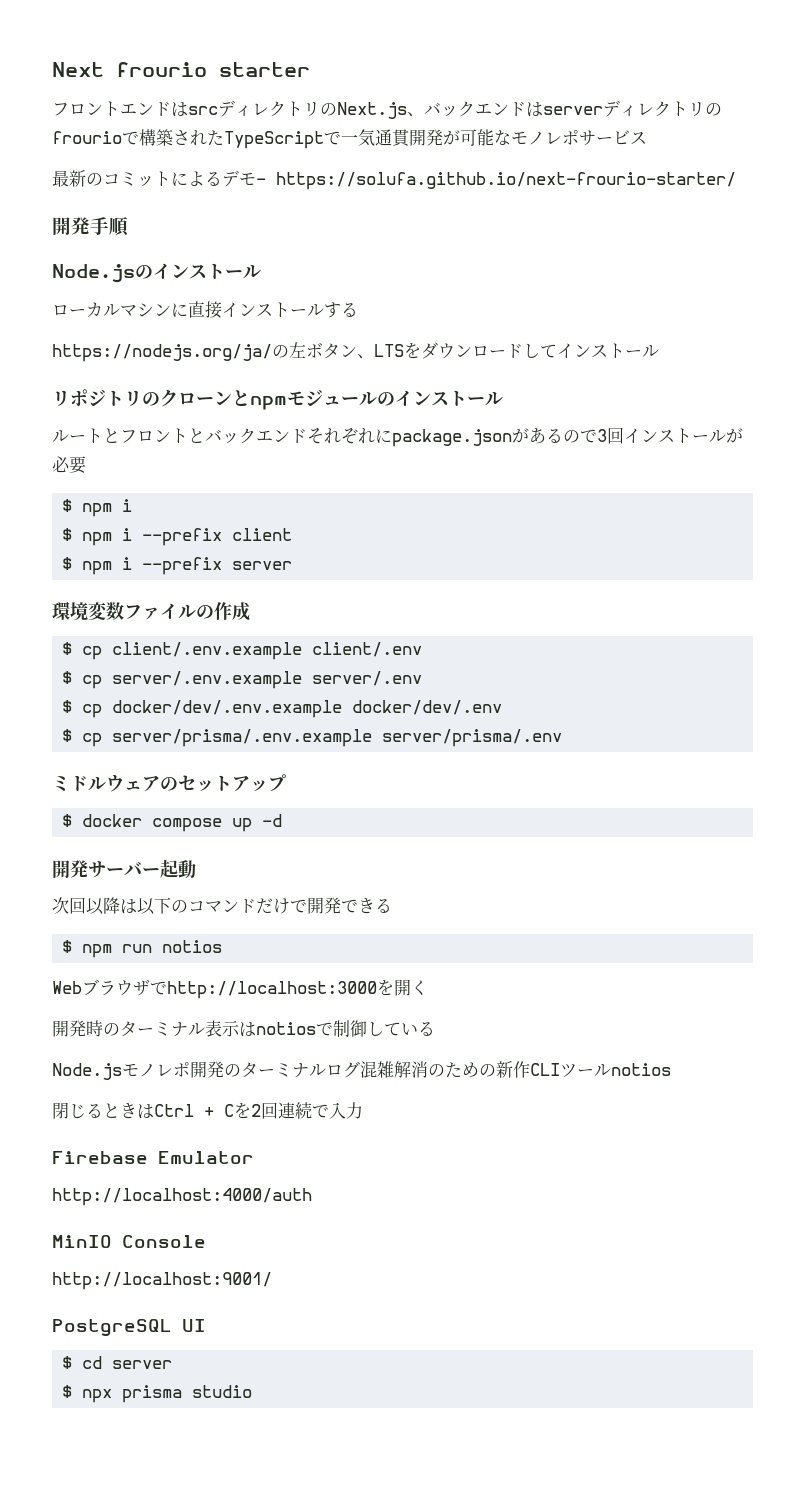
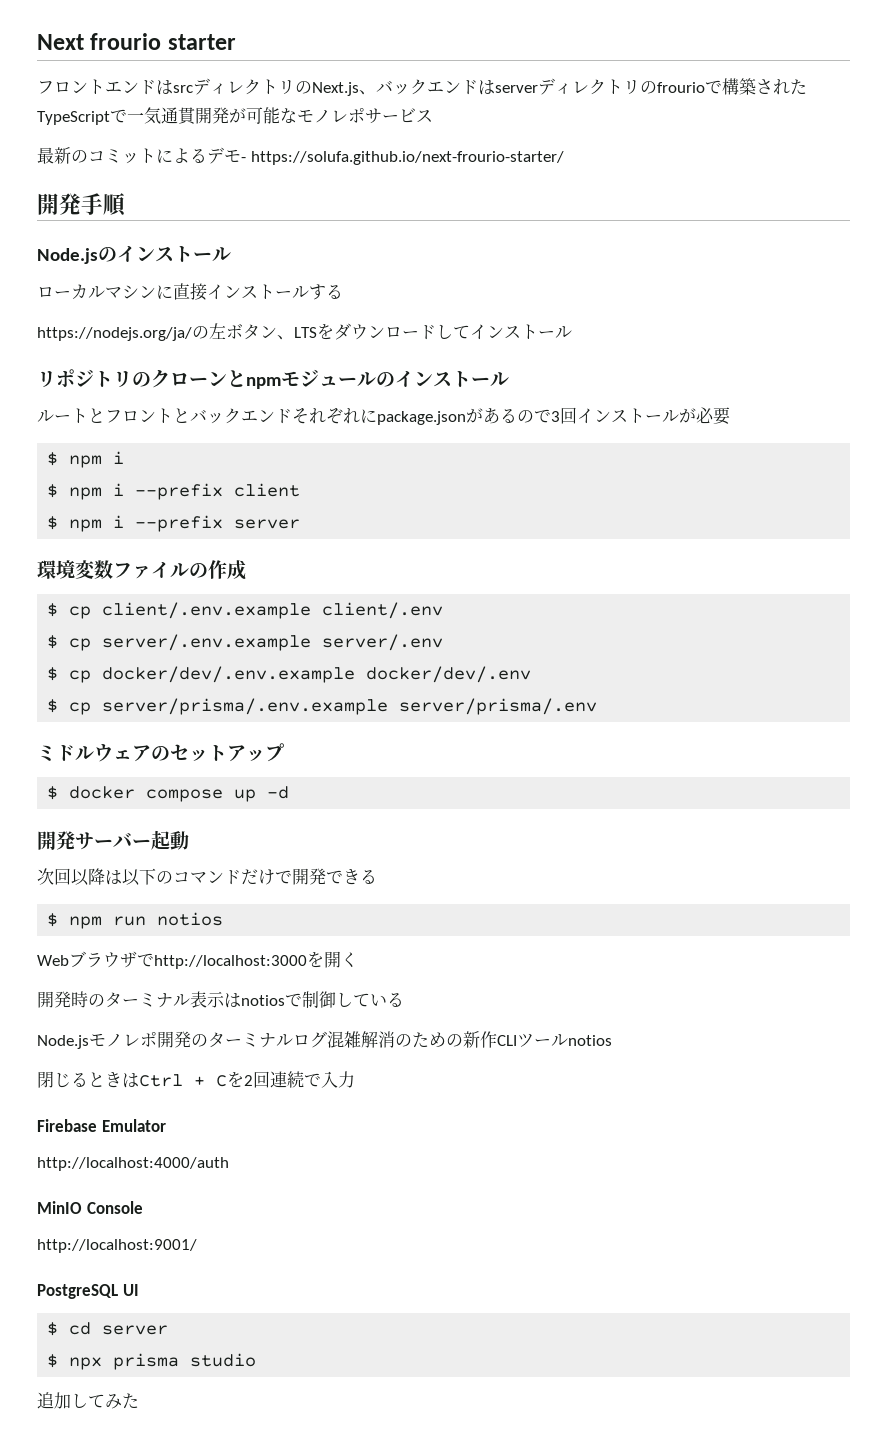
(253, 1391) none -> [37,1392,139,1409] // 追加してみた

